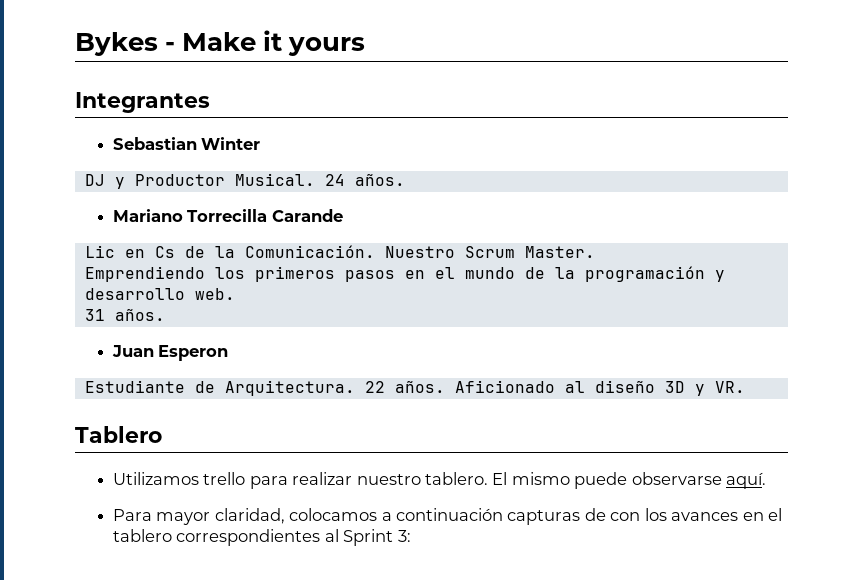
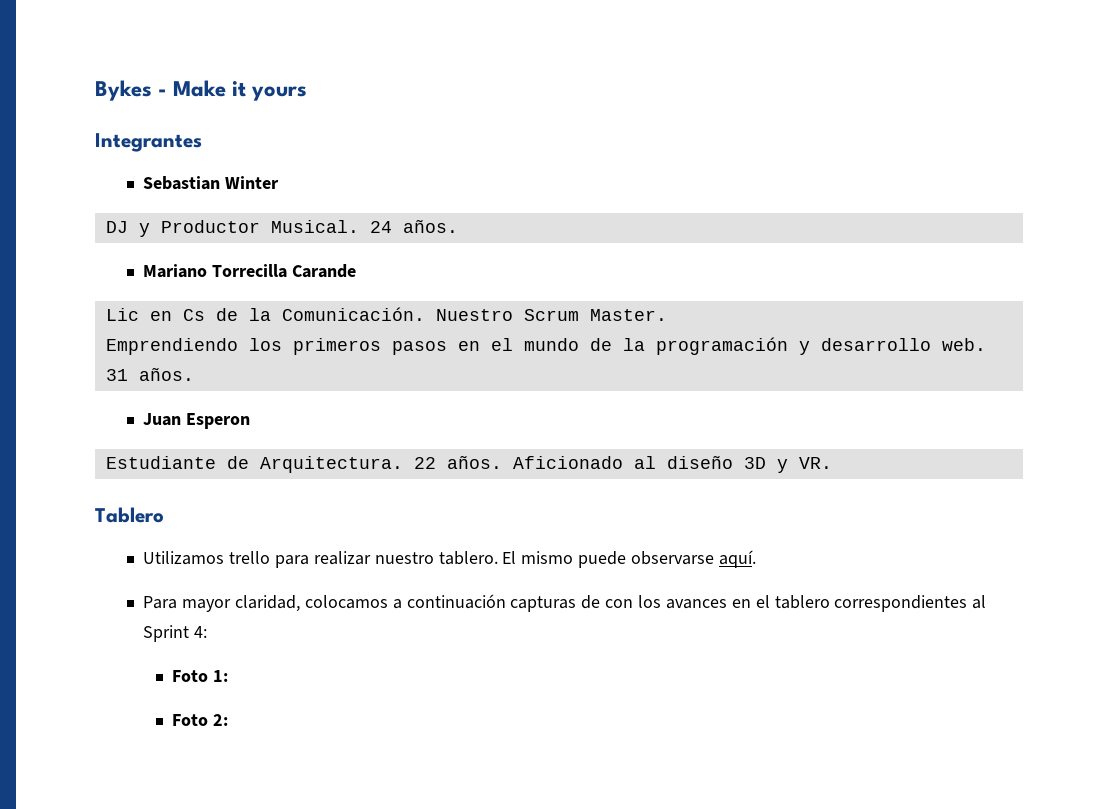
[397,530,411,542] 3: -> [194,626,208,638] [171,670,228,682] [171,714,228,726] 4: // Foto 1: // Foto 2:

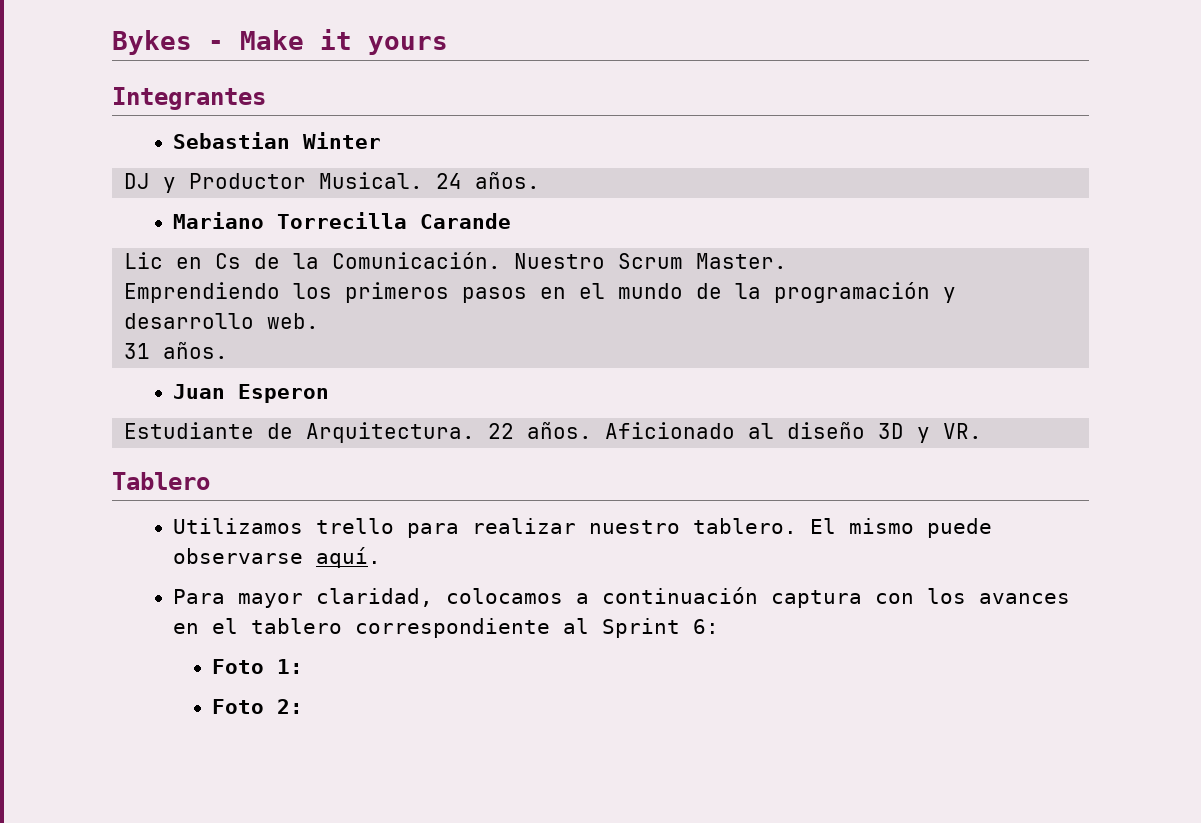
[510,595,601,612] capturas de -> [771,590,863,608] captura
[834,595,968,612] correspondientes -> [355,618,551,638] correspondiente
[194,626,208,638] 4: -> [693,619,720,634] 6:

